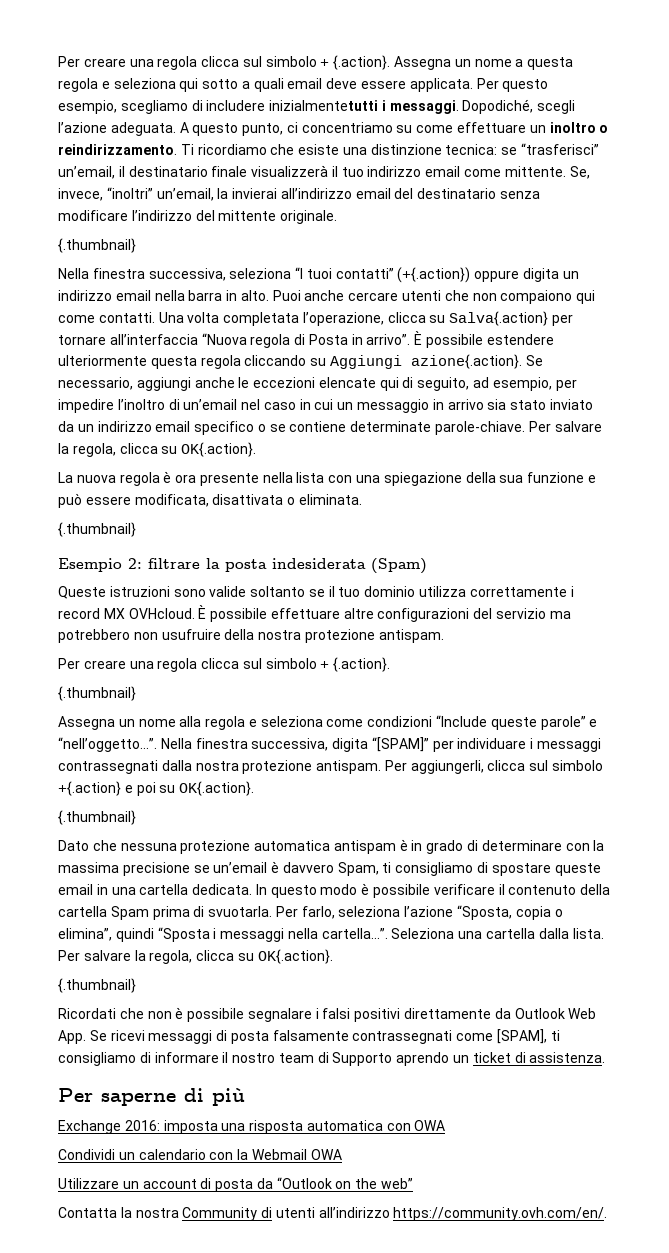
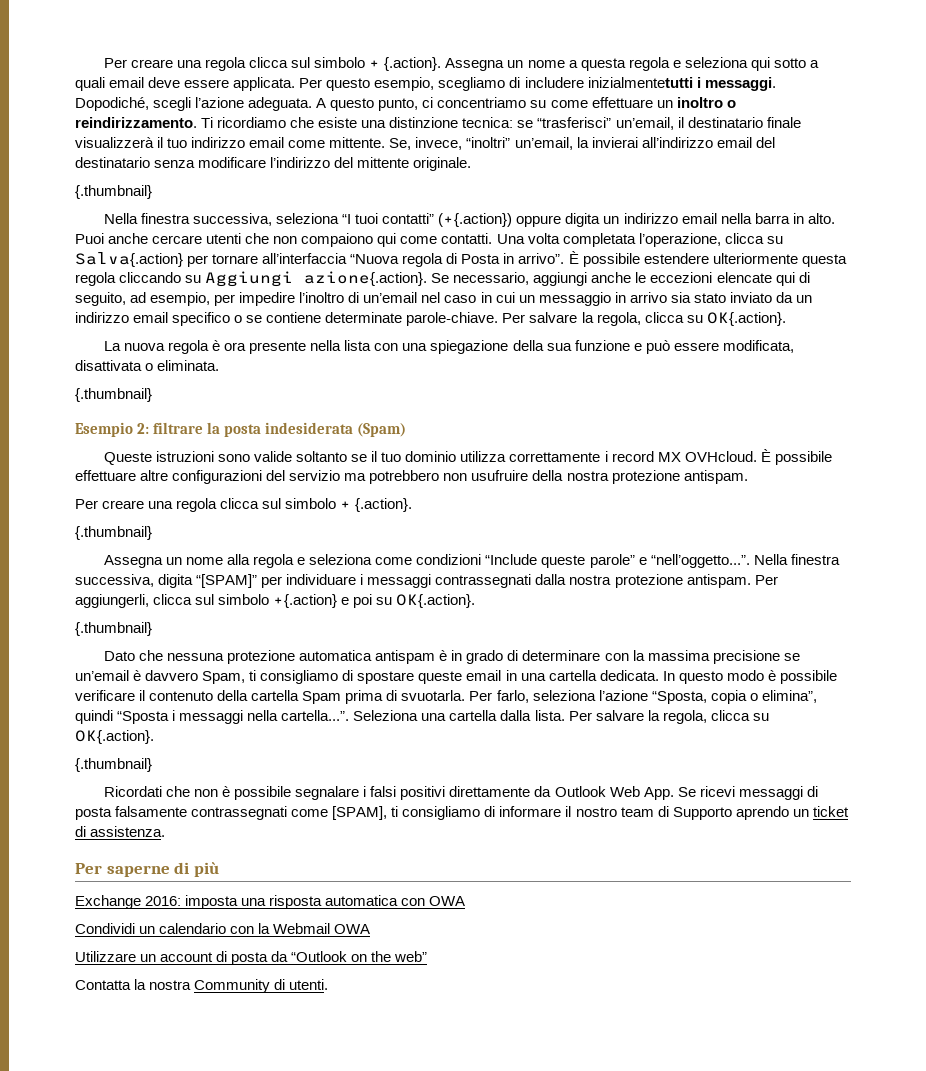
[275,1207,608,1221] utenti all’indirizzo https://community.ovh.com/en/. -> [289,979,329,990] utenti.

